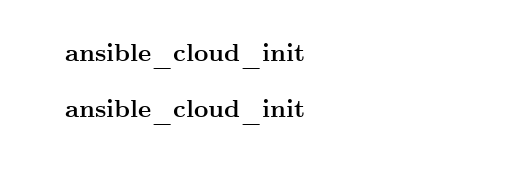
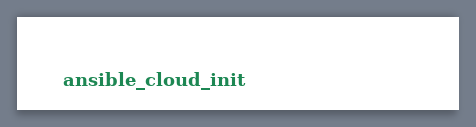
[65,43,305,69] [65,99,305,125] ansible_cloud_init // ansible_cloud_init -> [63,72,246,90] ansible_cloud_init

